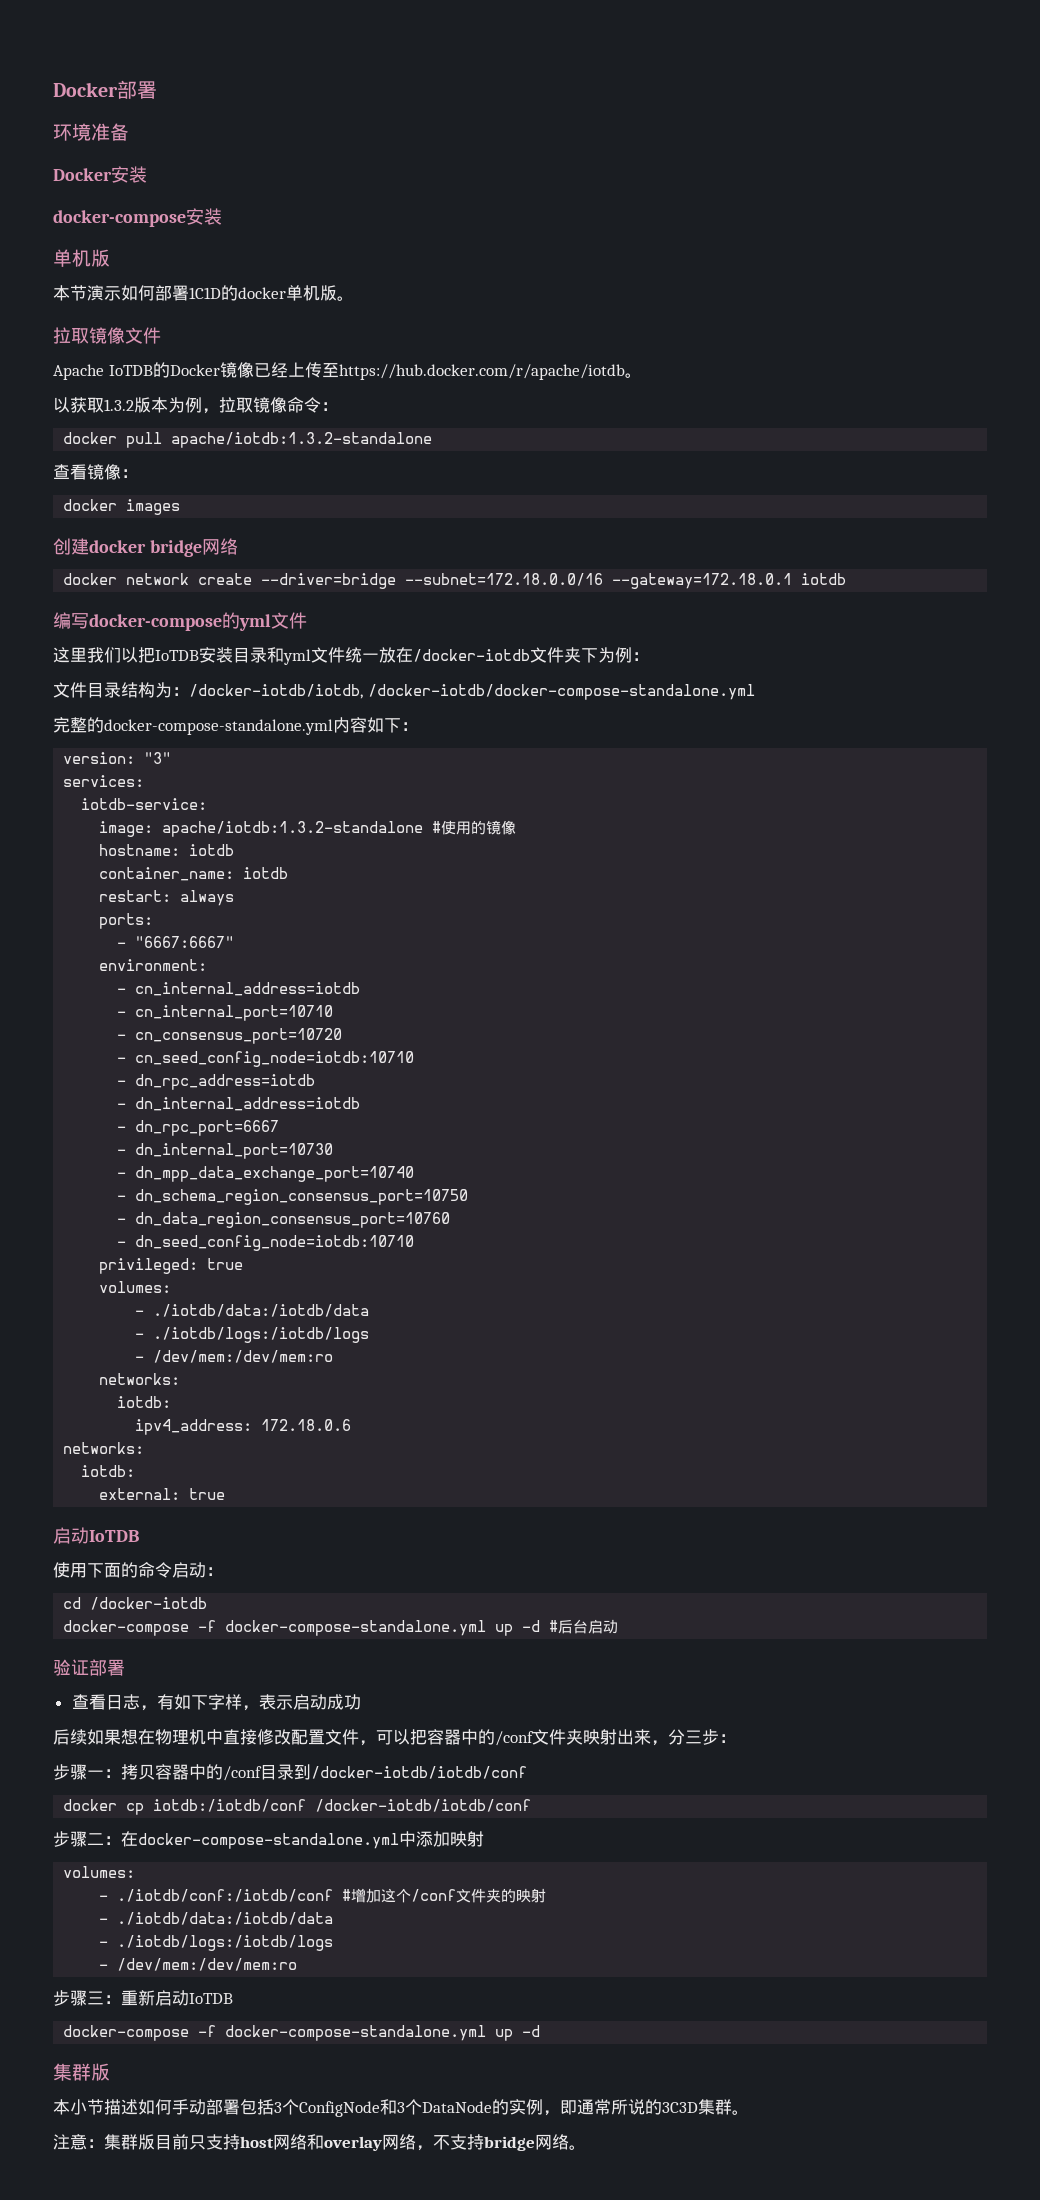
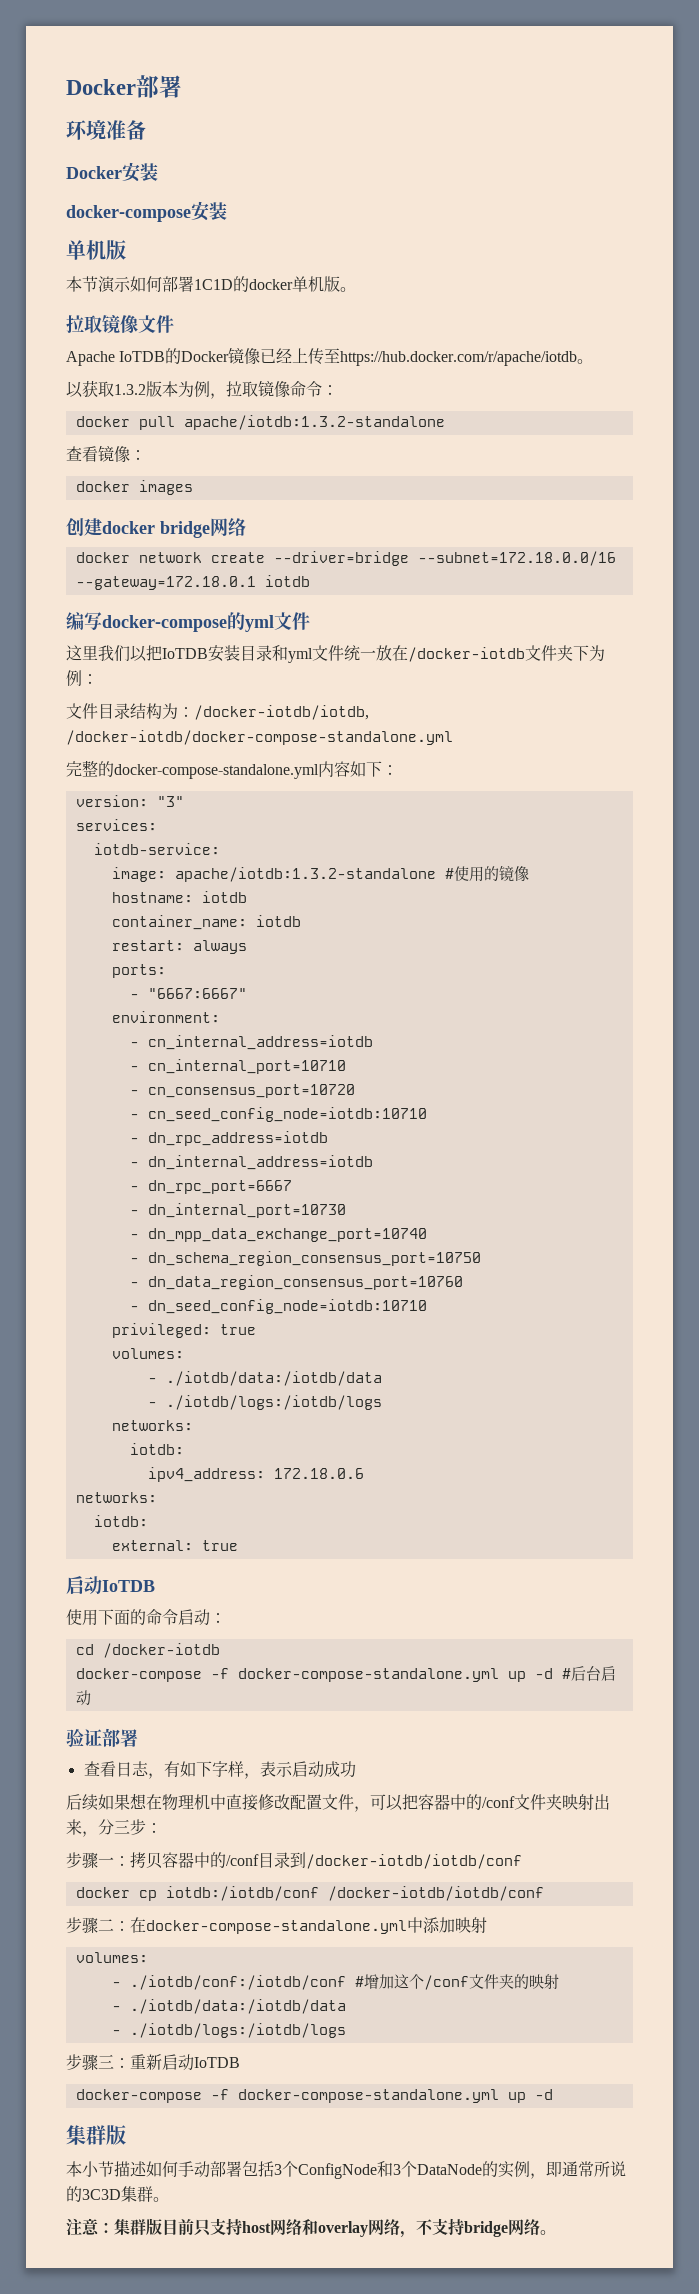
[135,1350,334,1363] // - /dev/mem:/dev/mem:ro -> (382, 1402) none
[99,1958,298,1971] // - /dev/mem:/dev/mem:ro -> (346, 2030) none

